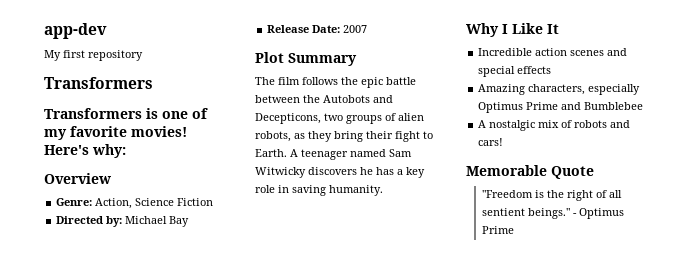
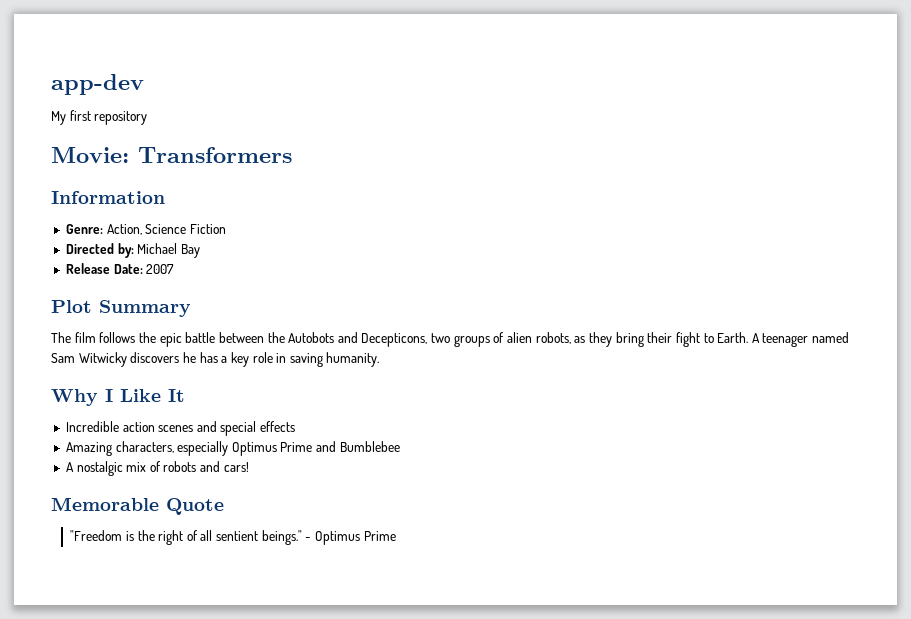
(143, 55) none -> [51,147,129,163] Movie:
[44,108,208,119] [44,126,187,140] [44,144,126,158] [44,173,111,184] Transformers is one of my favorite movies! Here's why: // Overview -> [51,191,165,204] Information

